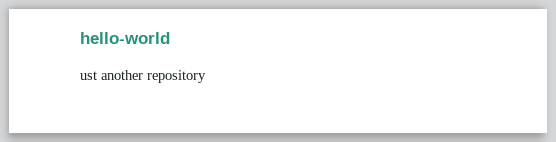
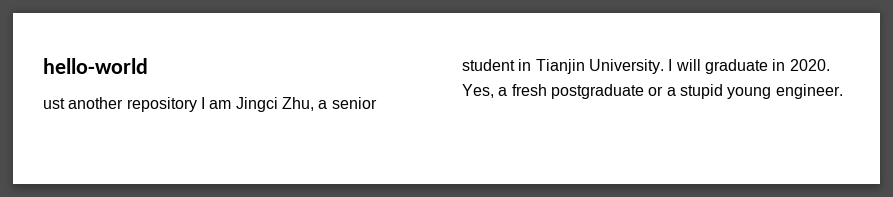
(206, 76) none -> [200,97,377,112] [462,59,830,74] [462,84,843,99] I am Jingci Zhu, a senior student in Tianjin University. I will graduate in 2020. Yes, a fresh postgraduate or a stupid young engineer.

